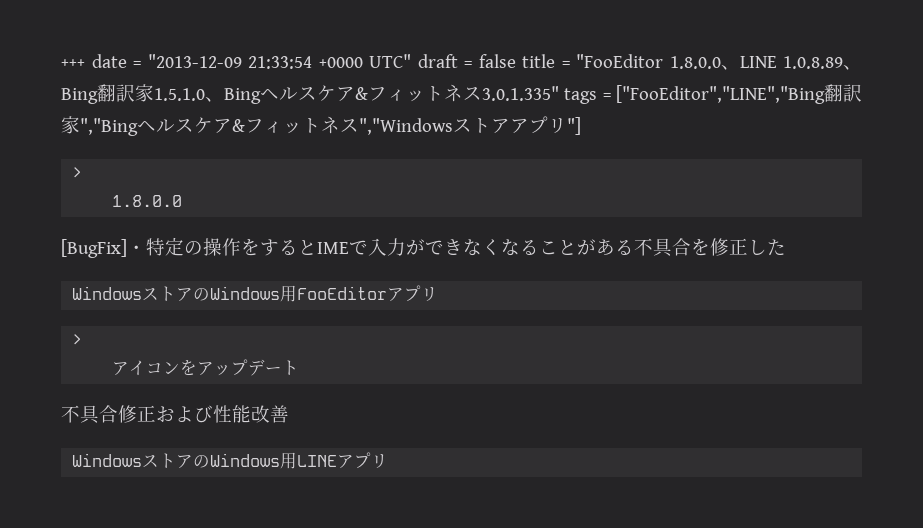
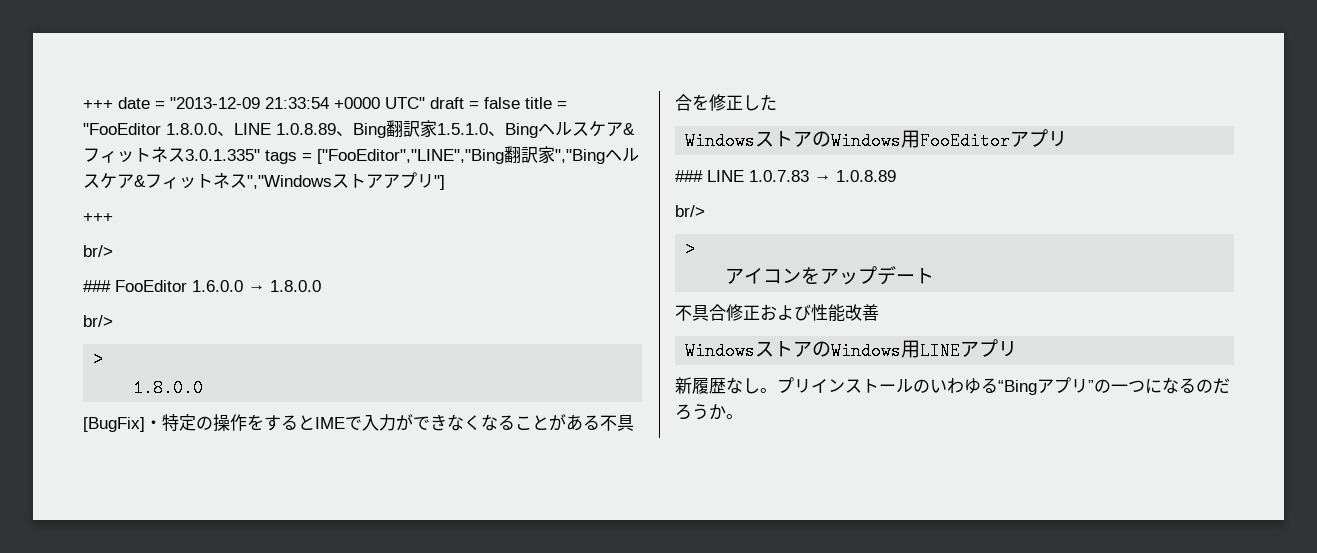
(581, 126) none -> [83,213,113,222] [83,245,113,257] [83,280,321,292] [83,315,113,327] // +++ // br/> // ### FooEditor 1.6.0.0 → 1.8.0.0 // br/>
(439, 294) none -> [675,170,896,182] [675,205,705,217] // ### LINE 1.0.7.83 → 1.0.8.89 // br/>
(389, 461) none -> [675,377,1230,395] [675,404,743,420] // 新履歴なし。プリインストールのいわゆる“Bingアプリ”の一つになるのだろうか。

